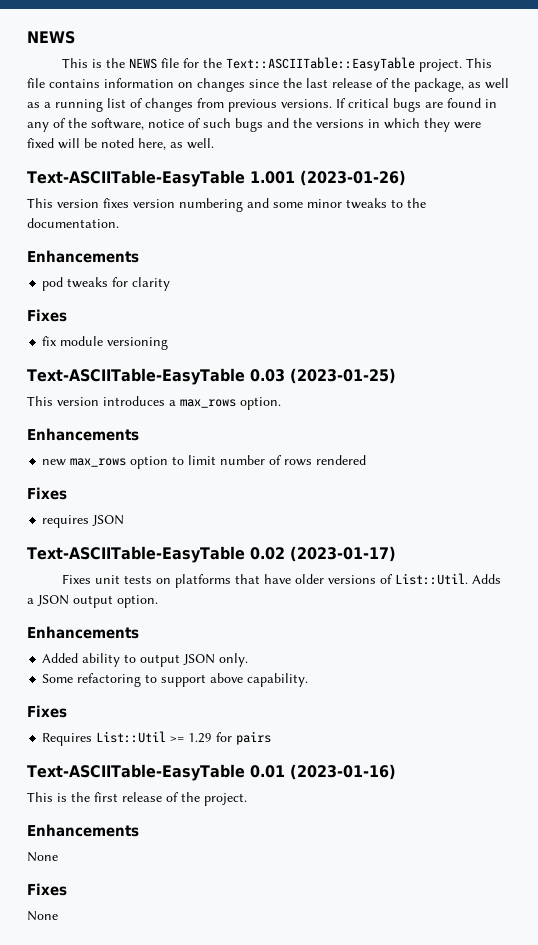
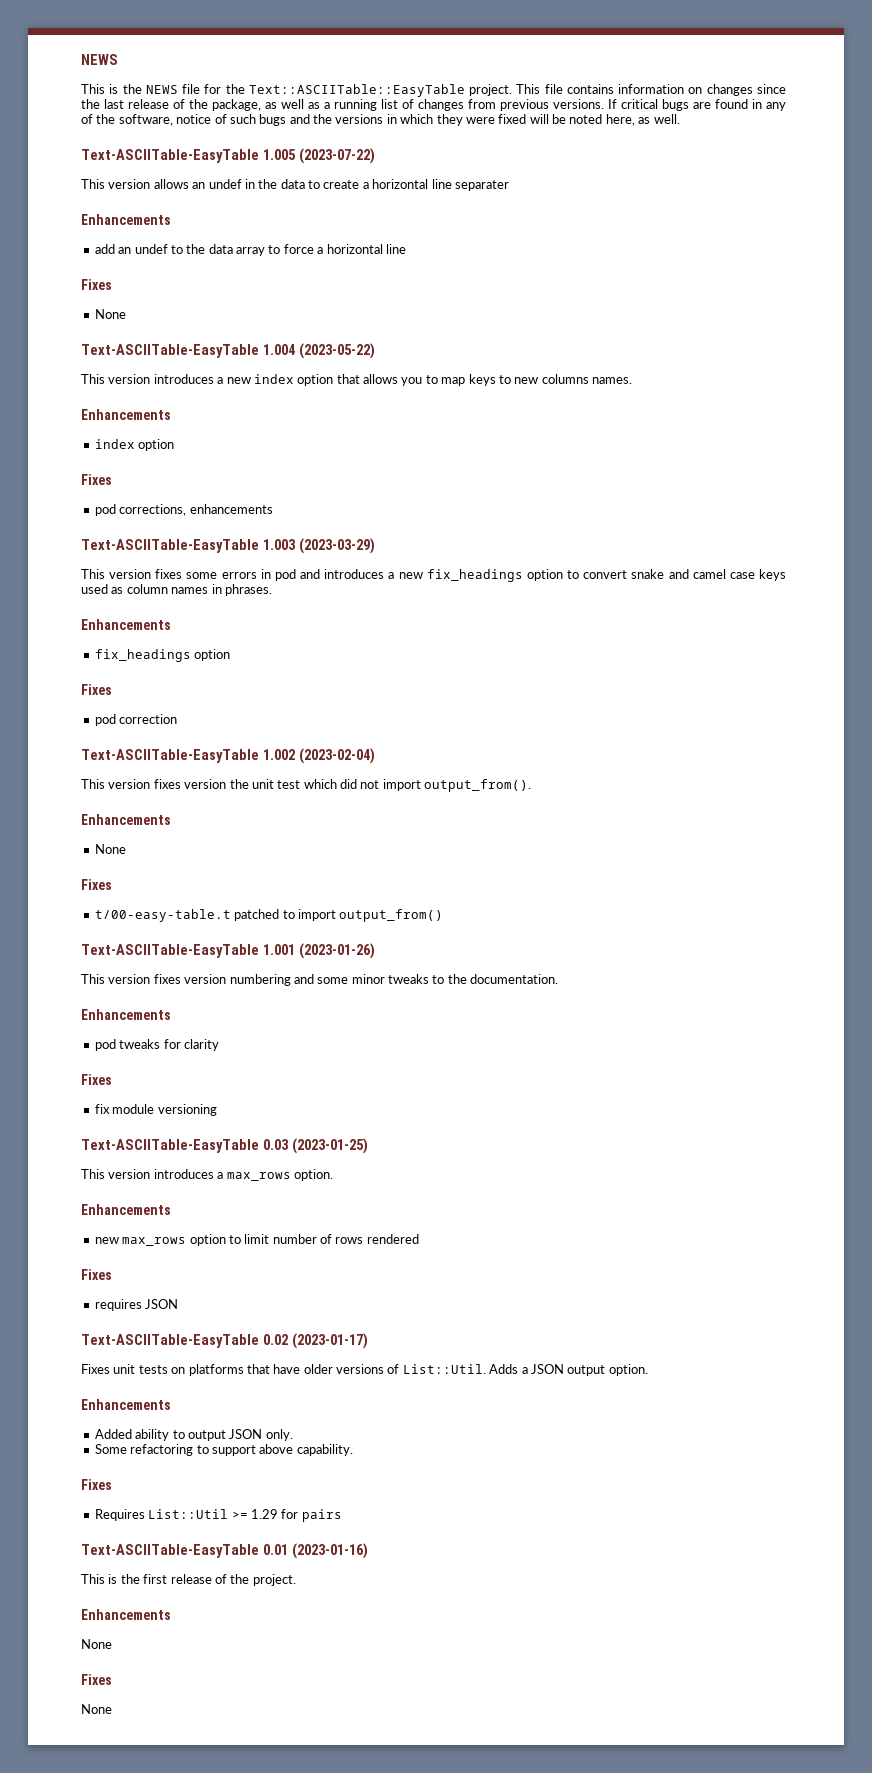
(214, 143) none -> [81,148,375,164] [81,179,509,191] [81,214,171,225] [94,244,406,256] [81,279,112,290] [94,309,126,319] [81,343,375,359] [81,374,632,386] [81,409,171,420] [94,439,175,451] [81,474,112,485] [94,504,273,516] [81,538,375,554] [81,569,786,582] [81,584,272,596] [81,619,171,630] [94,649,231,662] [81,684,112,695] [94,714,178,726] [81,748,375,764] [81,779,532,792] [81,814,171,825] [94,844,126,854] [81,879,112,890] [94,909,444,922] // Text-ASCIITable-EasyTable 1.005 (2023-07-22) // This version allows an undef in the data to create a horizontal line separater // Enhancements // add an undef to the data array to force a horizontal line // Fixes // None // Text-ASCIITable-EasyTable 1.004 (2023-05-22) // This version introduces a new index option that allows you to map keys to new columns names. // Enhancements // index option // Fixes // pod corrections, enhancements // Text-ASCIITable-EasyTable 1.003 (2023-03-29) // This version fixes some errors in pod and introduces a new fix_headings option to convert snake and camel case keys used as column names in phrases. // Enhancements // fix_headings option // Fixes // pod correction // Text-ASCIITable-EasyTable 1.002 (2023-02-04) // This version fixes version the unit test which did not import output_from(). // Enhancements // None // Fixes // t/00-easy-table.t patched to import output_from()

